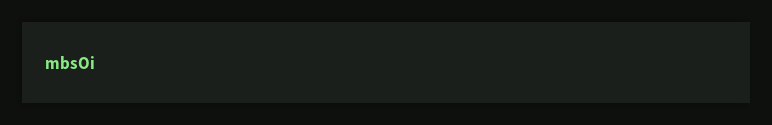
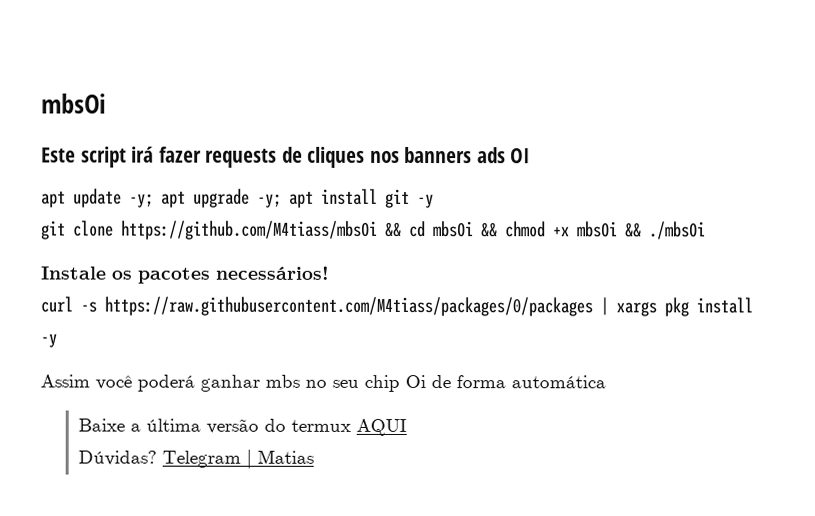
[45,56,95,70] mbsOi -> [41,93,106,114] [41,146,531,168] [41,188,434,209] [41,220,706,240] [40,265,329,284] [40,296,753,317] [40,333,57,348] [40,374,606,392] [77,418,407,436] [77,448,314,469] mbsOi // Este script irá fazer requests de cliques nos banners ads OI // apt update -y; apt upgrade -y; apt install git -y // git clone https://github.com/M4tiass/mbsOi && cd mbsOi && chmod +x mbsOi && ./mbsOi // Instale os pacotes necessários! // curl -s https://raw.githubusercontent.com/M4tiass/packages/0/packages | xargs pkg install -y // Assim você poderá ganhar mbs no seu chip Oi de forma automática // Baixe a última versão do termux AQUI // Dúvidas? Telegram | Matias

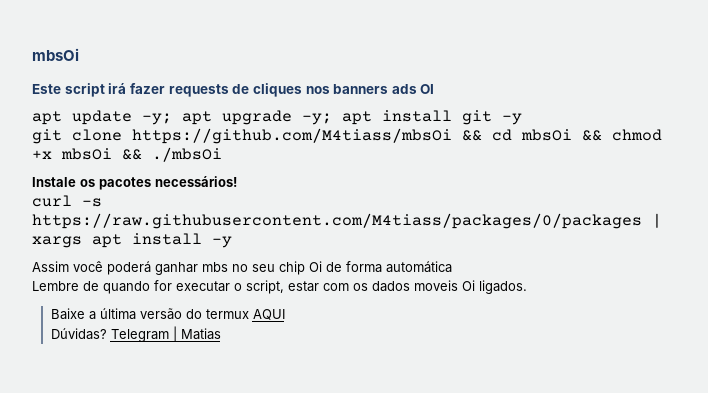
[664,297,689,317] pkg -> [92,234,122,248] apt
(606, 382) none -> [32,280,527,294] // Lembre de quando for executar o script, estar com os dados moveis Oi ligados.

